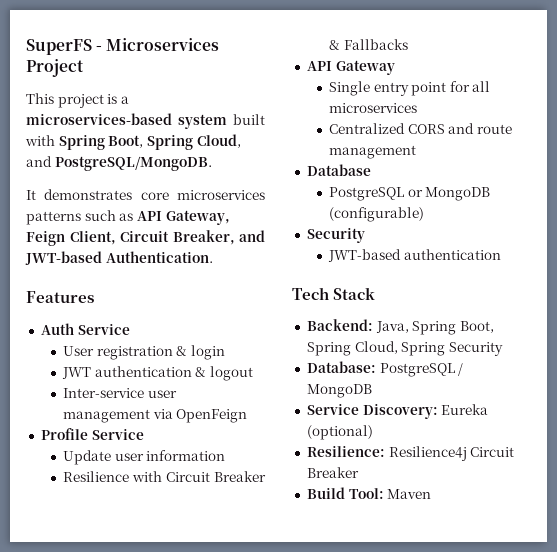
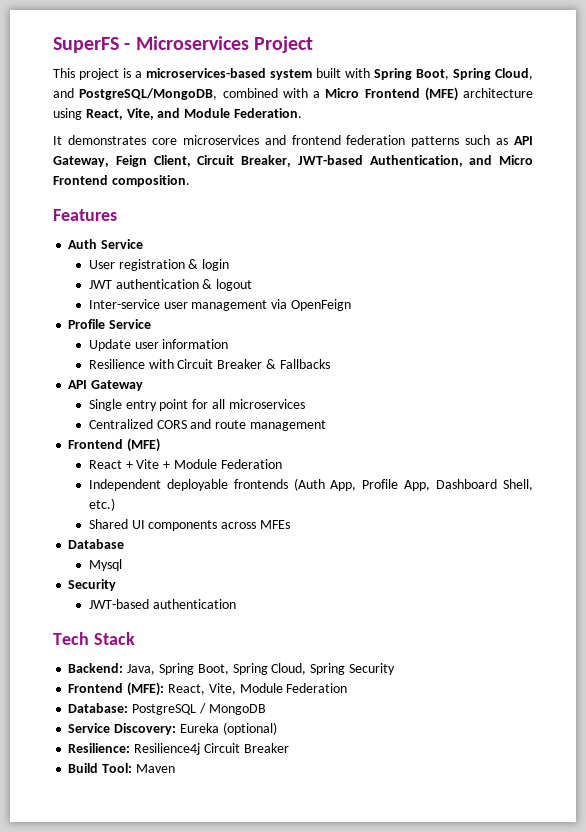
[54,156,212,171] PostgreSQL/MongoDB. -> [79,87,533,101] [53,108,302,120] PostgreSQL/MongoDB, combined with a Micro Frontend (MFE) architecture using React, Vite, and Module Federation.
(265, 195) none -> [264,135,406,145] and frontend federation
[239,230,265,242] [25,251,213,265] and JWT-based Authentication. -> [297,155,533,167] [53,175,190,187] JWT-based Authentication, and Micro Frontend composition.
[306,164,371,176] [328,187,491,201] [328,207,424,222] Database // PostgreSQL or MongoDB (configurable) -> [68,438,161,452] [88,459,282,469] [88,478,533,491] [88,498,115,511] [88,519,290,531] [68,539,125,549] [88,559,122,571] Frontend (MFE) // React + Vite + Module Federation // Independent deployable frontends (Auth App, Profile App, Dashboard Shell, etc.) // Shared UI components across MFEs // Database // Mysql
(503, 349) none -> [68,682,348,696] // Frontend (MFE): React, Vite, Module Federation

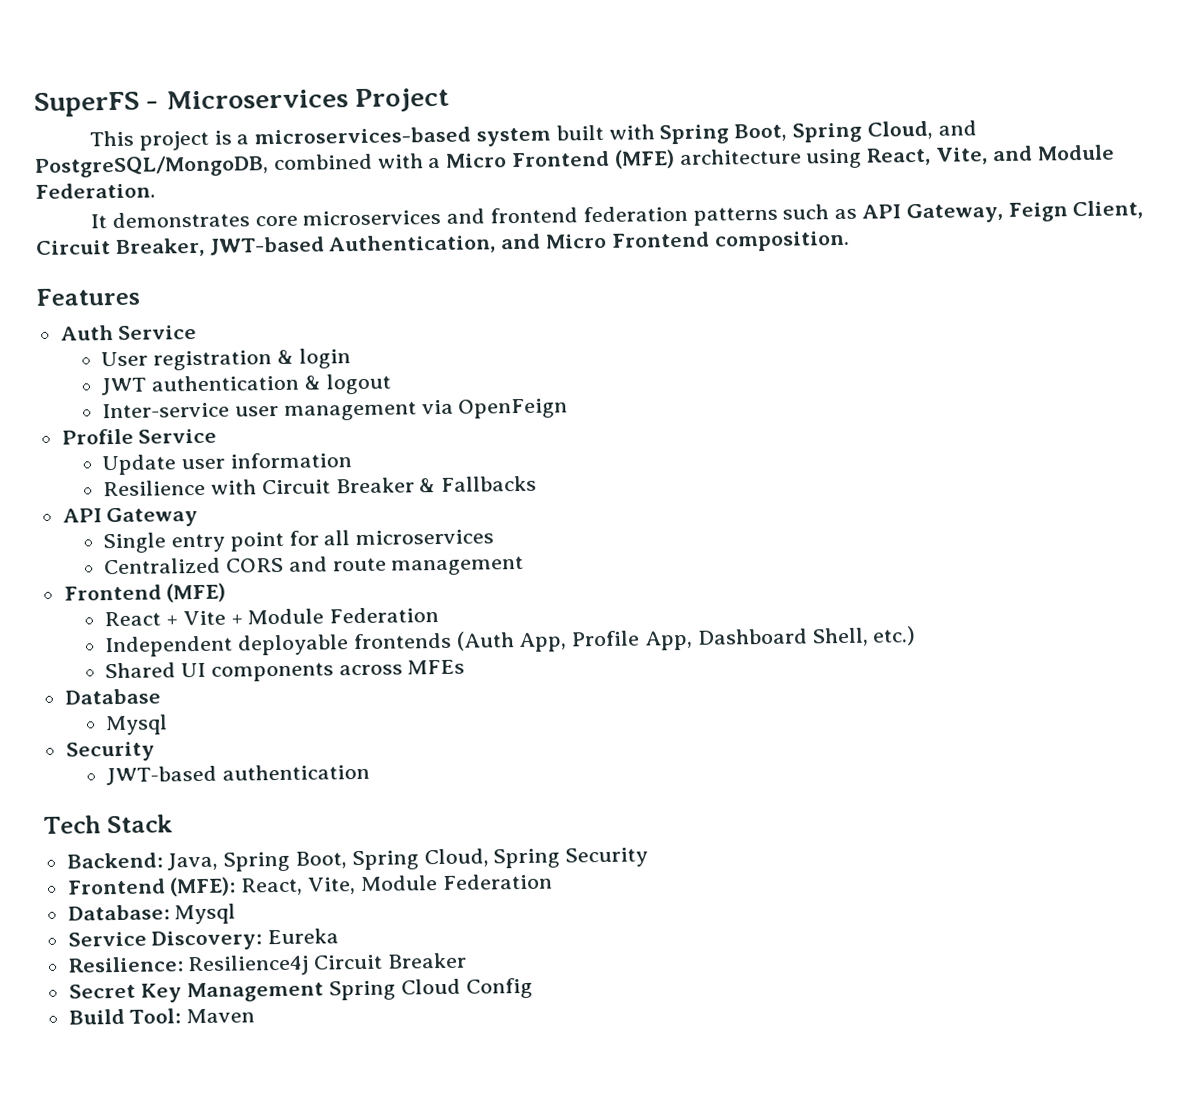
[132,703,266,715] PostgreSQL / MongoDB -> [174,903,237,925] Mysql
[222,722,277,735] (optional) -> (340, 936) none
(289, 748) none -> [68,977,533,1003] // Secret Key Management Spring Cloud Config

